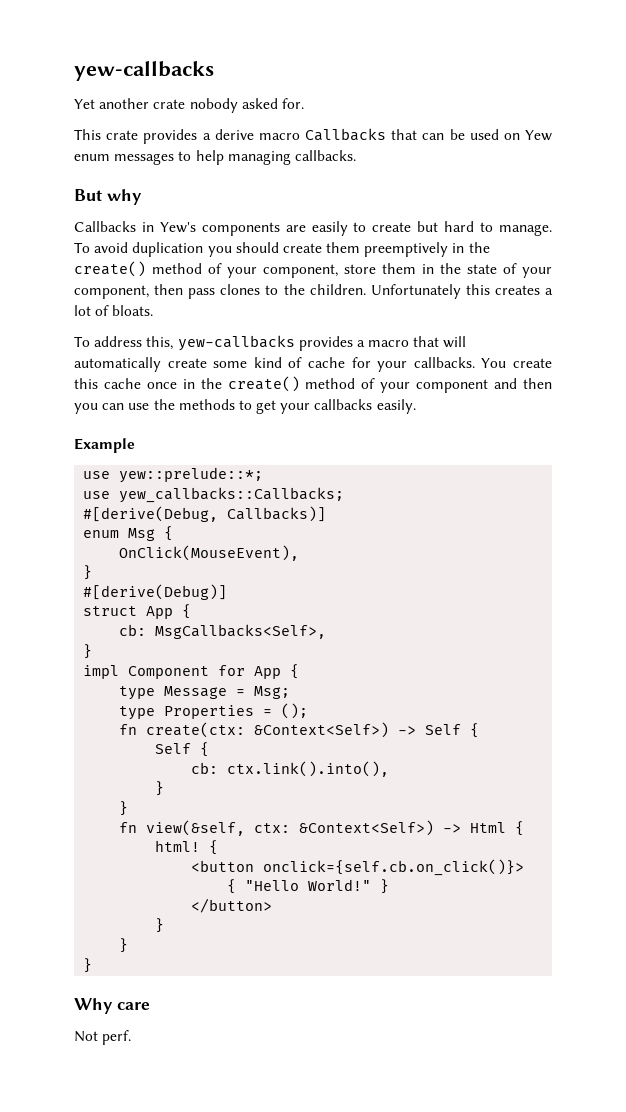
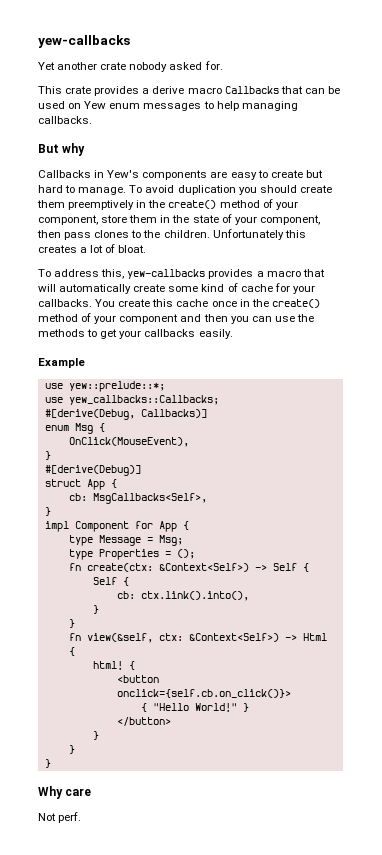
[311,221,348,236] easily -> [230,172,257,180] easy
[112,305,154,316] bloats. -> [118,245,147,253] bloat.

